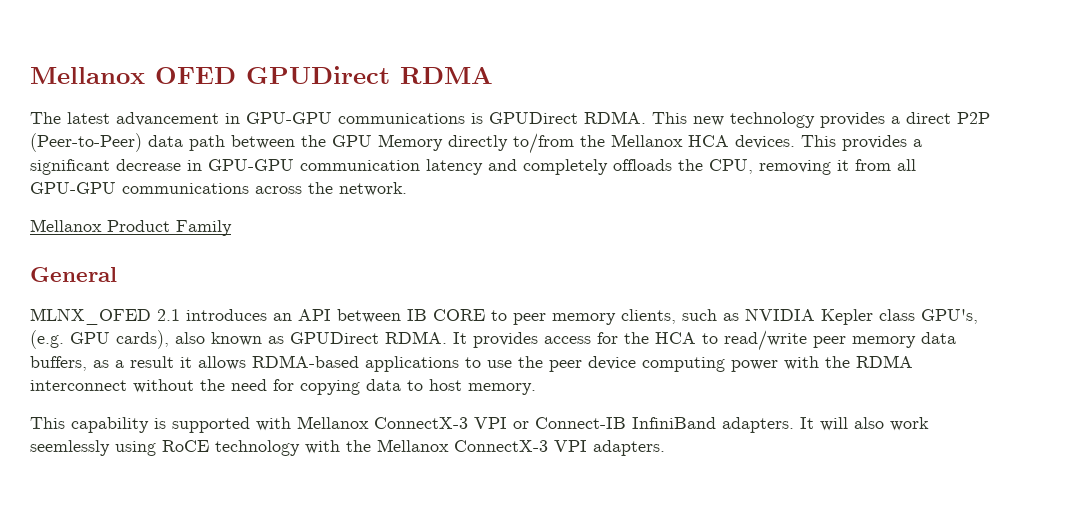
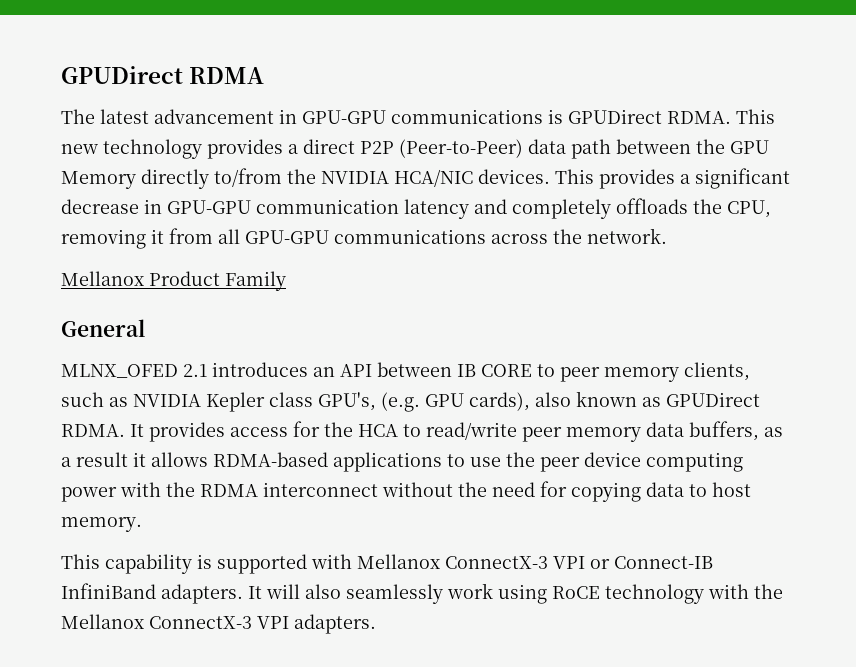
[30,67,236,84] Mellanox OFED -> (61, 75) none
[611,134,729,147] Mellanox HCA -> [321,169,473,187] NVIDIA HCA/NIC
[890,417,929,431] [30,440,110,456] work seemlessly -> [346,583,493,604] seamlessly work

